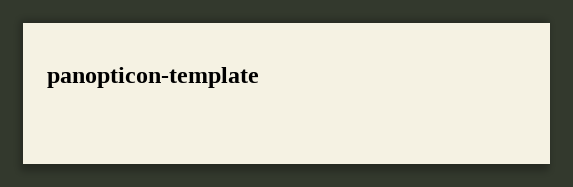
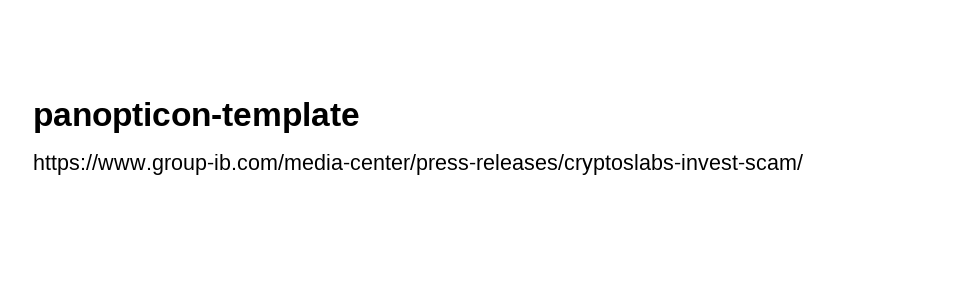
(259, 77) none -> [33,154,803,175] // https://www.group-ib.com/media-center/press-releases/cryptoslabs-invest-scam/

